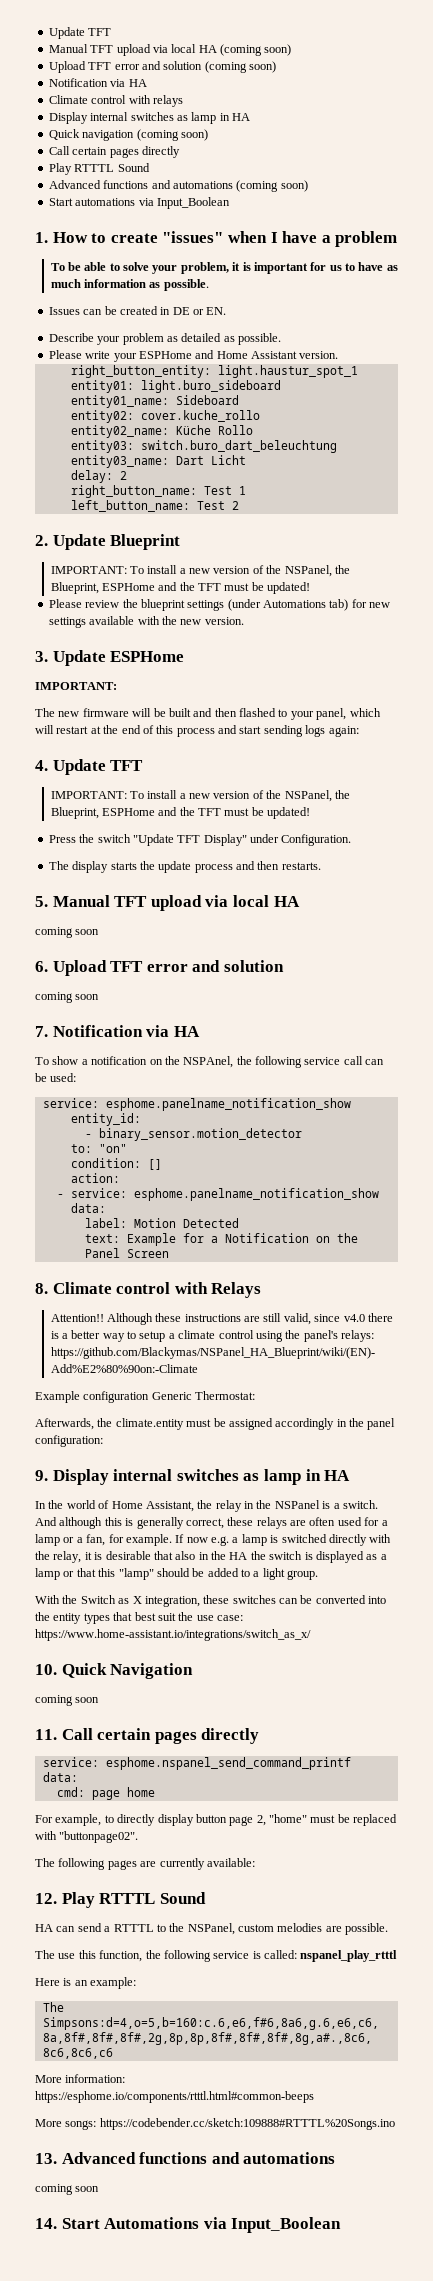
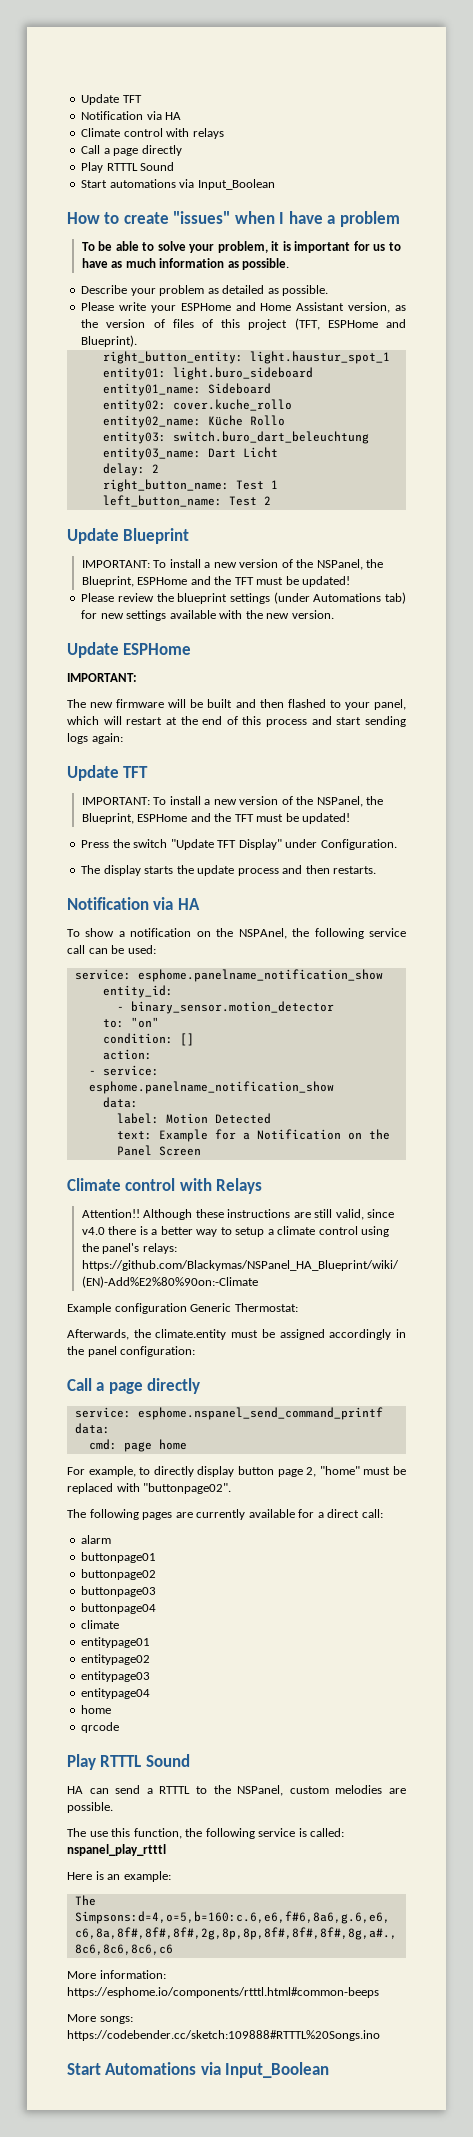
[48,27,112,39] [48,44,292,56] [48,61,276,73] Update TFT // Manual TFT upload via local HA (coming soon) // Upload TFT error and solution (coming soon) -> [81,94,142,105] Update TFT
[48,112,250,124] [48,129,208,141] [48,146,139,158] // Display internal switches as lamp in HA // Quick navigation (coming soon) // Call certain pages -> [81,145,139,156] // Call a page
[48,180,308,192] // Advanced functions and automations (coming soon) -> (175, 166) none
[35,232,48,243] 1. -> (275, 184) none
[48,306,227,315] // Issues can be created in DE or EN. -> (290, 264) none
[299,351,339,359] version. -> [348,302,406,313] [81,318,406,330] [81,335,138,347] version, as the version of files of this project (TFT, ESPHome and Blueprint).
[35,535,48,546] 2. -> (271, 500) none
[35,651,48,662] 3. -> (334, 614) none
[35,760,48,771] 4. -> (123, 738) none
[35,895,300,911] [35,927,100,938] [35,960,284,976] [35,992,100,1003] [35,1026,48,1037] 5. Manual TFT upload via local HA // coming soon // 6. Upload TFT error and solution // coming soon // 7. -> (377, 870) none
[35,1283,48,1294] 8. -> (201, 1151) none
[35,1469,351,1485] [35,1500,378,1512] [35,1517,388,1529] [35,1534,392,1546] [35,1551,387,1563] [35,1568,319,1580] [35,1595,387,1607] [35,1612,243,1624] [35,1629,311,1641] [35,1663,194,1679] [35,1695,100,1706] [35,1728,197,1744] 9. Display internal switches as lamp in HA // In the world of Home Assistant, the relay in the NSPanel is a switch. And although this is generally correct, these relays are often used for a lamp or a fan, for example. If now e.g. a lamp is switched directly with the relay, it is desirable that also in the HA the switch is displayed as a lamp or that this "lamp" should be added to a light group. // With the Switch as X integration, these switches can be converted into the entity types that best suit the use case: https://www.home-assistant.io/integrations/switch_as_x/ // 10. Quick Navigation // coming soon // 11. Call certain pages -> [67,1378,143,1394] Call a page
[206,1858,255,1867] [35,1893,57,1904] available: // 12. -> [248,1509,383,1518] [81,1535,112,1544] [81,1552,157,1563] [81,1569,157,1580] [81,1586,157,1597] [81,1603,157,1614] [81,1620,120,1629] [81,1637,151,1648] [81,1654,151,1665] [81,1671,151,1682] [81,1688,151,1699] [81,1705,112,1714] [81,1722,120,1733] available for a direct call: // alarm // buttonpage01 // buttonpage02 // buttonpage03 // buttonpage04 // climate // entitypage01 // entitypage02 // entitypage03 // entitypage04 // home // qrcode //
[35,2152,336,2164] [35,2184,100,2195] [35,2218,57,2229] 13. Advanced functions and automations // coming soon // 14. -> (380, 2035) none

